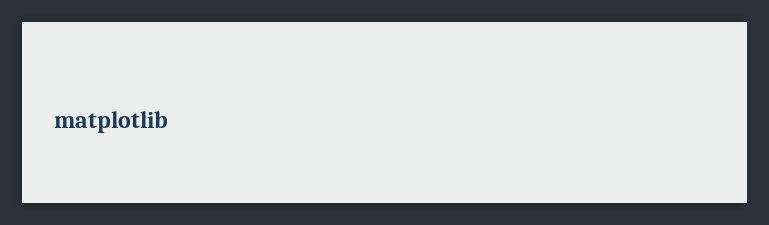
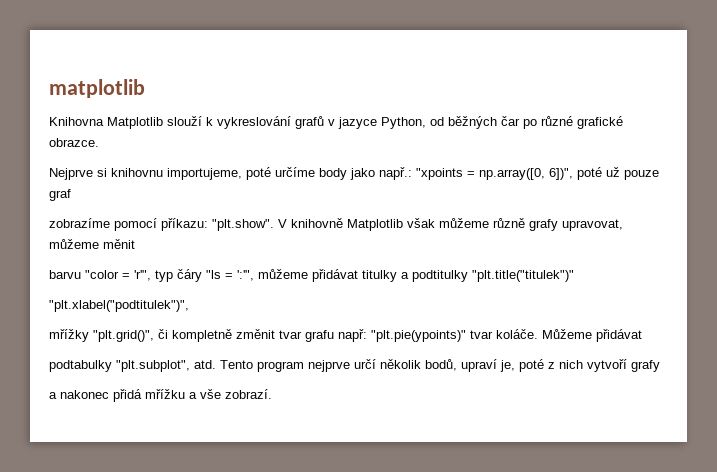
(168, 122) none -> [49,116,623,129] [49,138,99,147] [49,167,659,180] [49,189,71,201] [49,218,623,231] [49,239,135,249] [49,269,574,282] [49,300,189,312] [49,329,642,342] [49,359,660,372] [49,389,272,402] // Knihovna Matplotlib slouží k vykreslování grafů v jazyce Python, od běžných čar po různé grafické obrazce. // Nejprve si knihovnu importujeme, poté určíme body jako např.: "xpoints = np.array([0, 6])", poté už pouze graf // zobrazíme pomocí příkazu: "plt.show". V knihovně Matplotlib však můžeme různě grafy upravovat, můžeme měnit // barvu "color = 'r'", typ čáry "ls = ':'", můžeme přidávat titulky a podtitulky "plt.title("titulek")" // "plt.xlabel("podtitulek")", // mřížky "plt.grid()", či kompletně změnit tvar grafu např: "plt.pie(ypoints)" tvar koláče. Můžeme přidávat // podtabulky "plt.subplot", atd. Tento program nejprve určí několik bodů, upraví je, poté z nich vytvoří grafy // a nakonec přidá mřížku a vše zobrazí.

